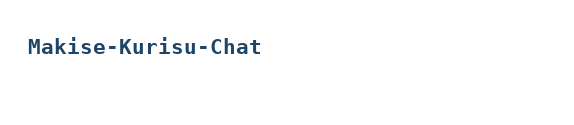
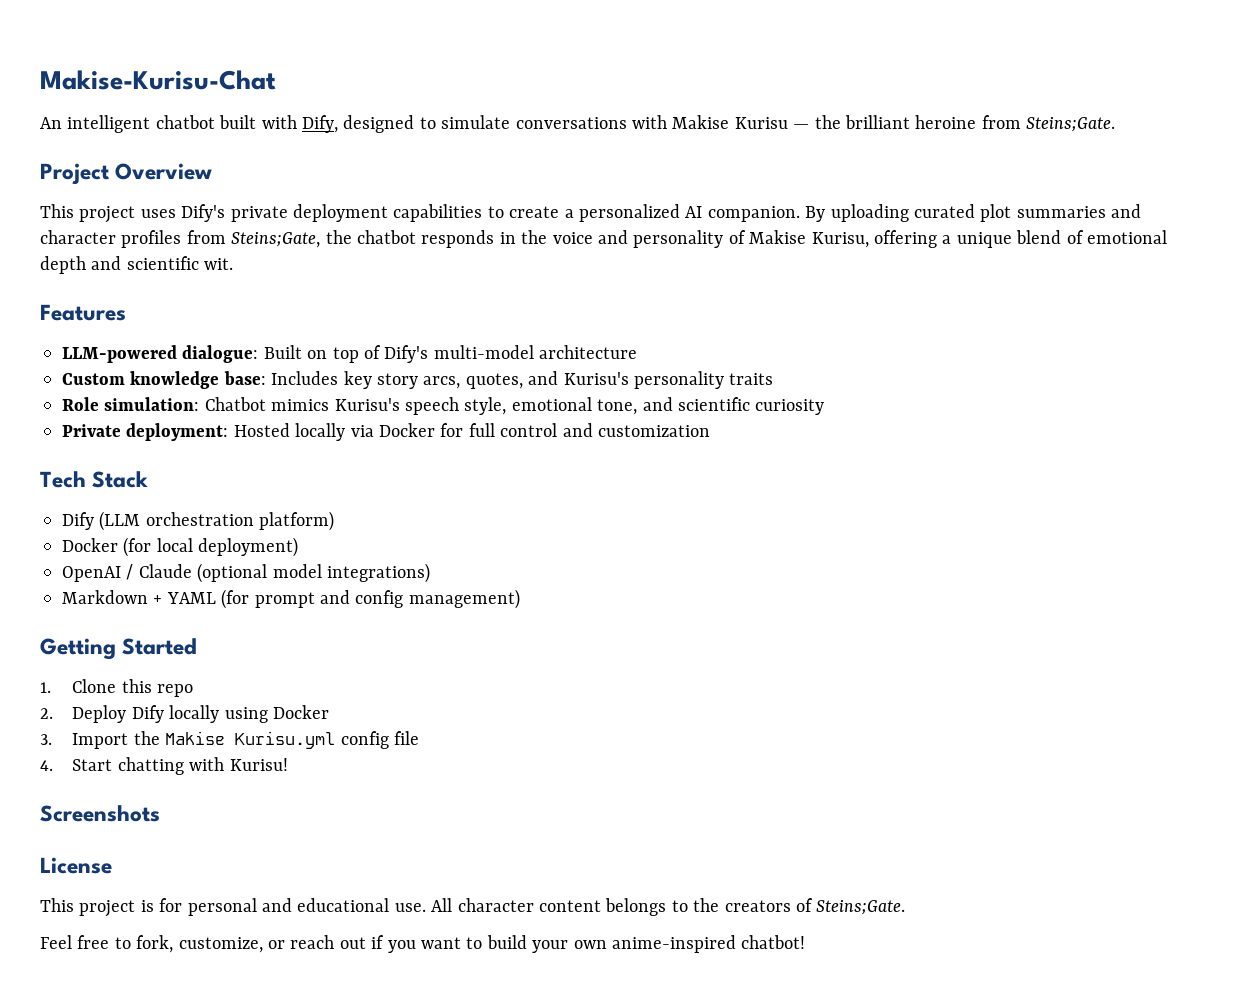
(262, 45) none -> [40,115,1116,133] [40,163,213,185] [40,204,1142,223] [40,230,1167,248] [40,256,234,274] [40,304,126,321] [62,345,638,363] [62,371,774,389] [62,397,825,415] [62,423,710,441] [40,471,149,488] [62,511,335,531] [62,537,299,557] [62,563,430,583] [62,589,520,609] [40,638,198,660] [40,679,194,697] [40,705,329,723] [40,731,419,749] [40,757,288,775] [40,805,160,822] [40,857,112,874] [40,898,906,917] [40,935,806,953] // An intelligent chatbot built with Dify, designed to simulate conversations with Makise Kurisu — the brilliant heroine from Steins;Gate. // Project Overview // This project uses Dify's private deployment capabilities to create a personalized AI companion. By uploading curated plot summaries and character profiles from Steins;Gate, the chatbot responds in the voice and personality of Makise Kurisu, offering a unique blend of emotional depth and scientific wit. // Features // LLM-powered dialogue: Built on top of Dify's multi-model architecture // Custom knowledge base: Includes key story arcs, quotes, and Kurisu's personality traits // Role simulation: Chatbot mimics Kurisu's speech style, emotional tone, and scientific curiosity // Private deployment: Hosted locally via Docker for full control and customization // Tech Stack // Dify (LLM orchestration platform) // Docker (for local deployment) // OpenAI / Claude (optional model integrations) // Markdown + YAML (for prompt and config management) // Getting Started // 1. Clone this repo // 2. Deploy Dify locally using Docker // 3. Import the Makise Kurisu.yml config file // 4. Start chatting with Kurisu! // Screenshots // License // This project is for personal and educational use. All character content belongs to the creators of Steins;Gate. // Feel free to fork, customize, or reach out if you want to build your own anime-inspired chatbot!

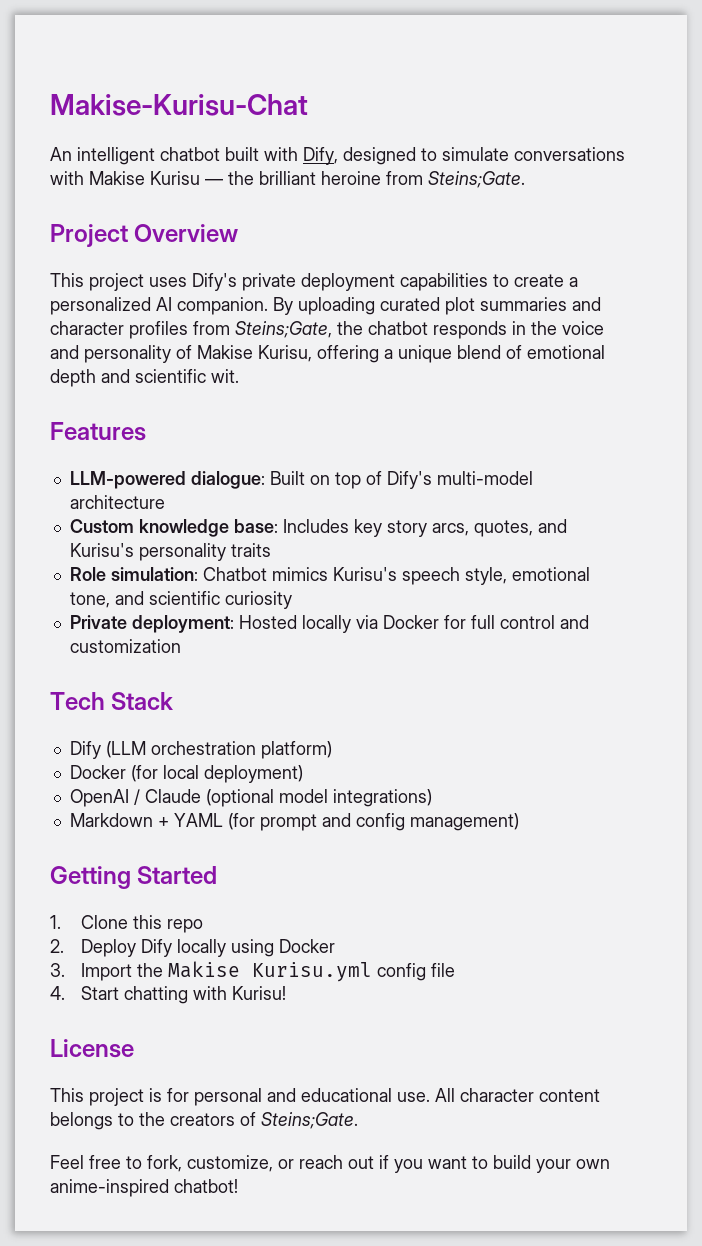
[40,805,160,822] // Screenshots -> (287, 993) none

